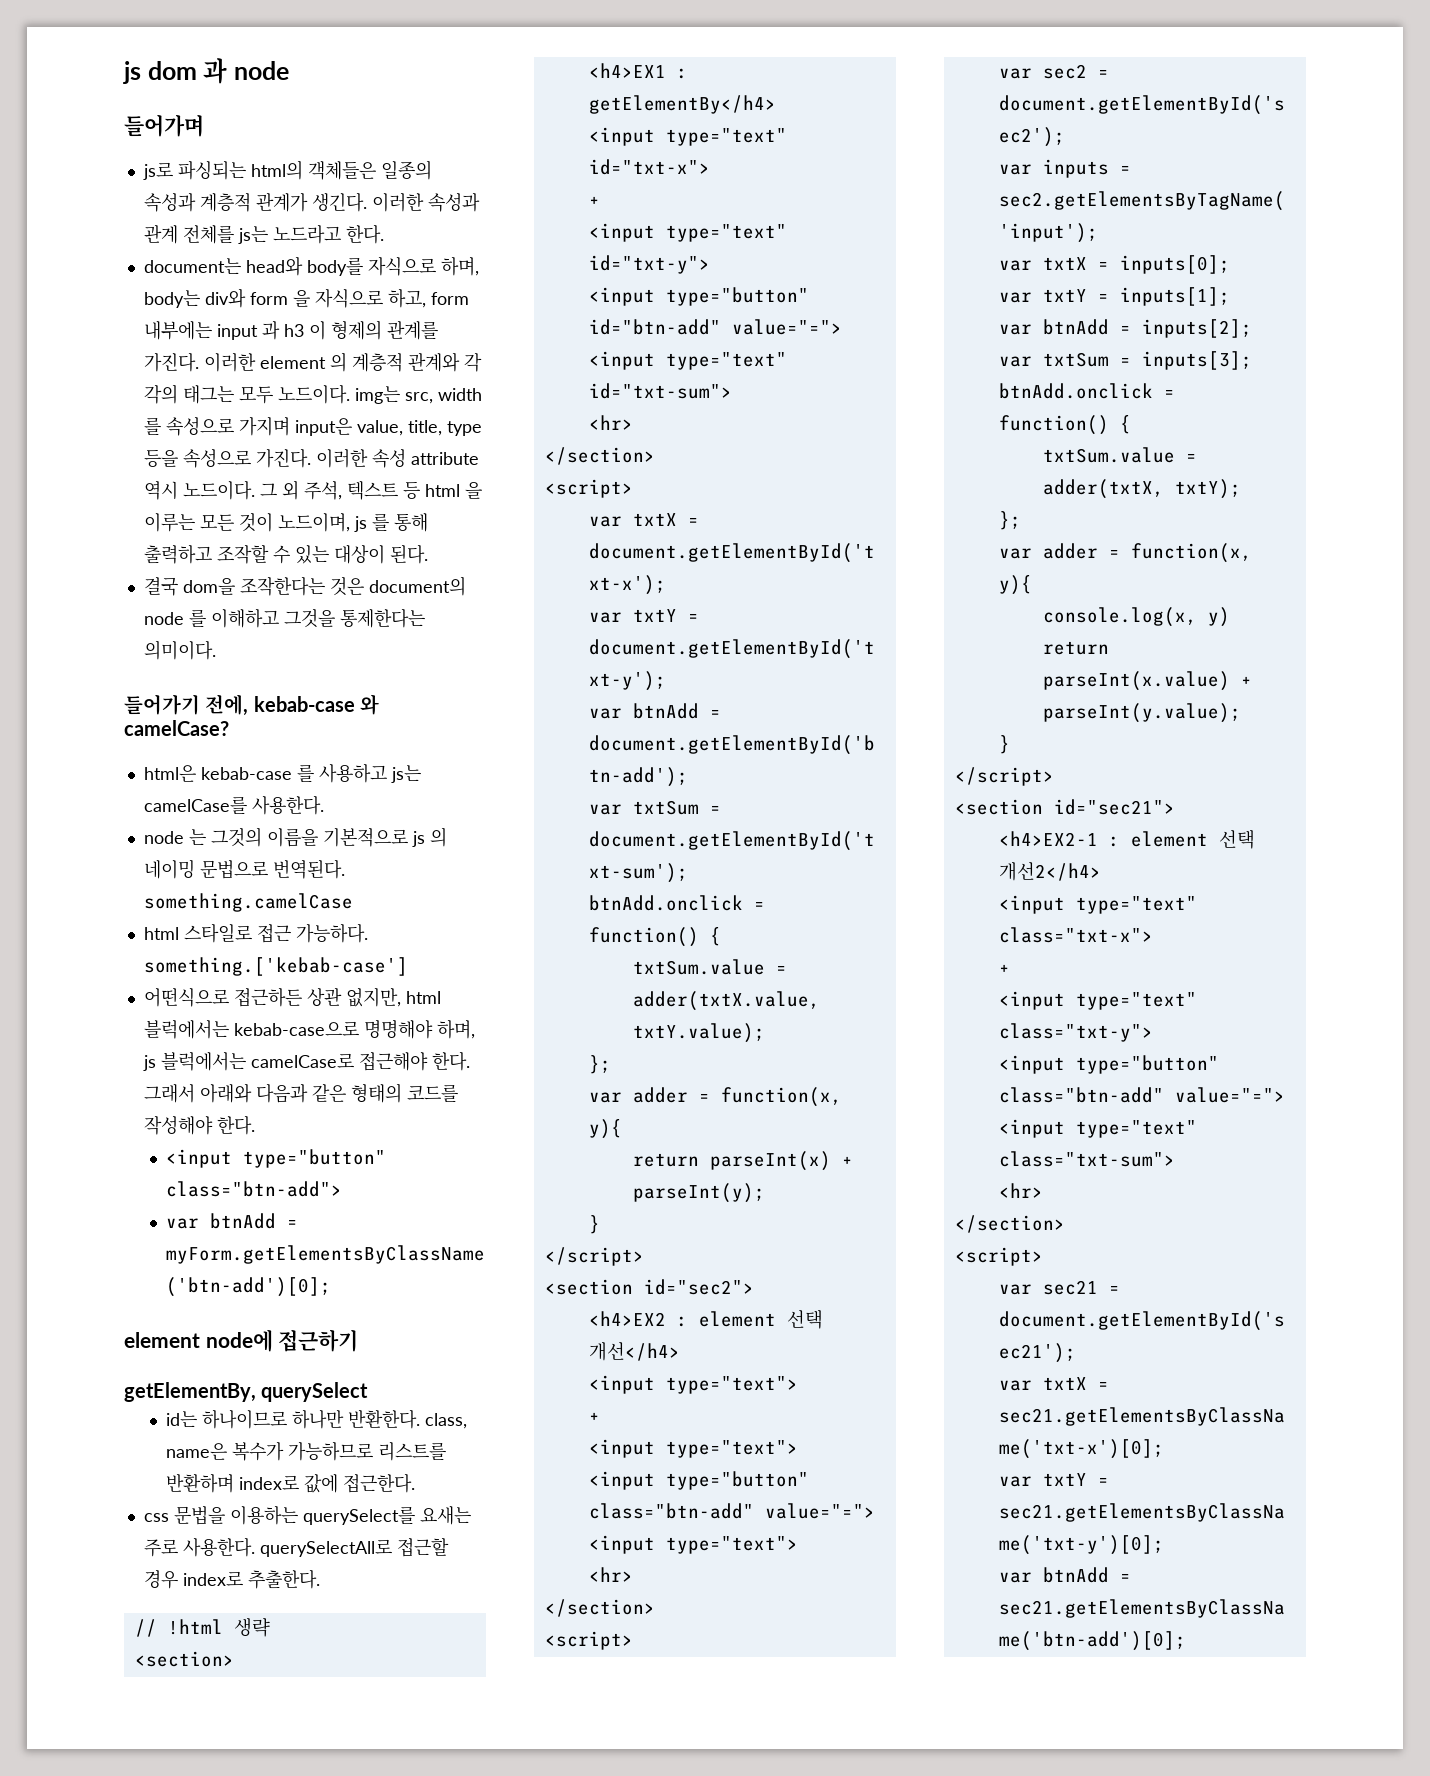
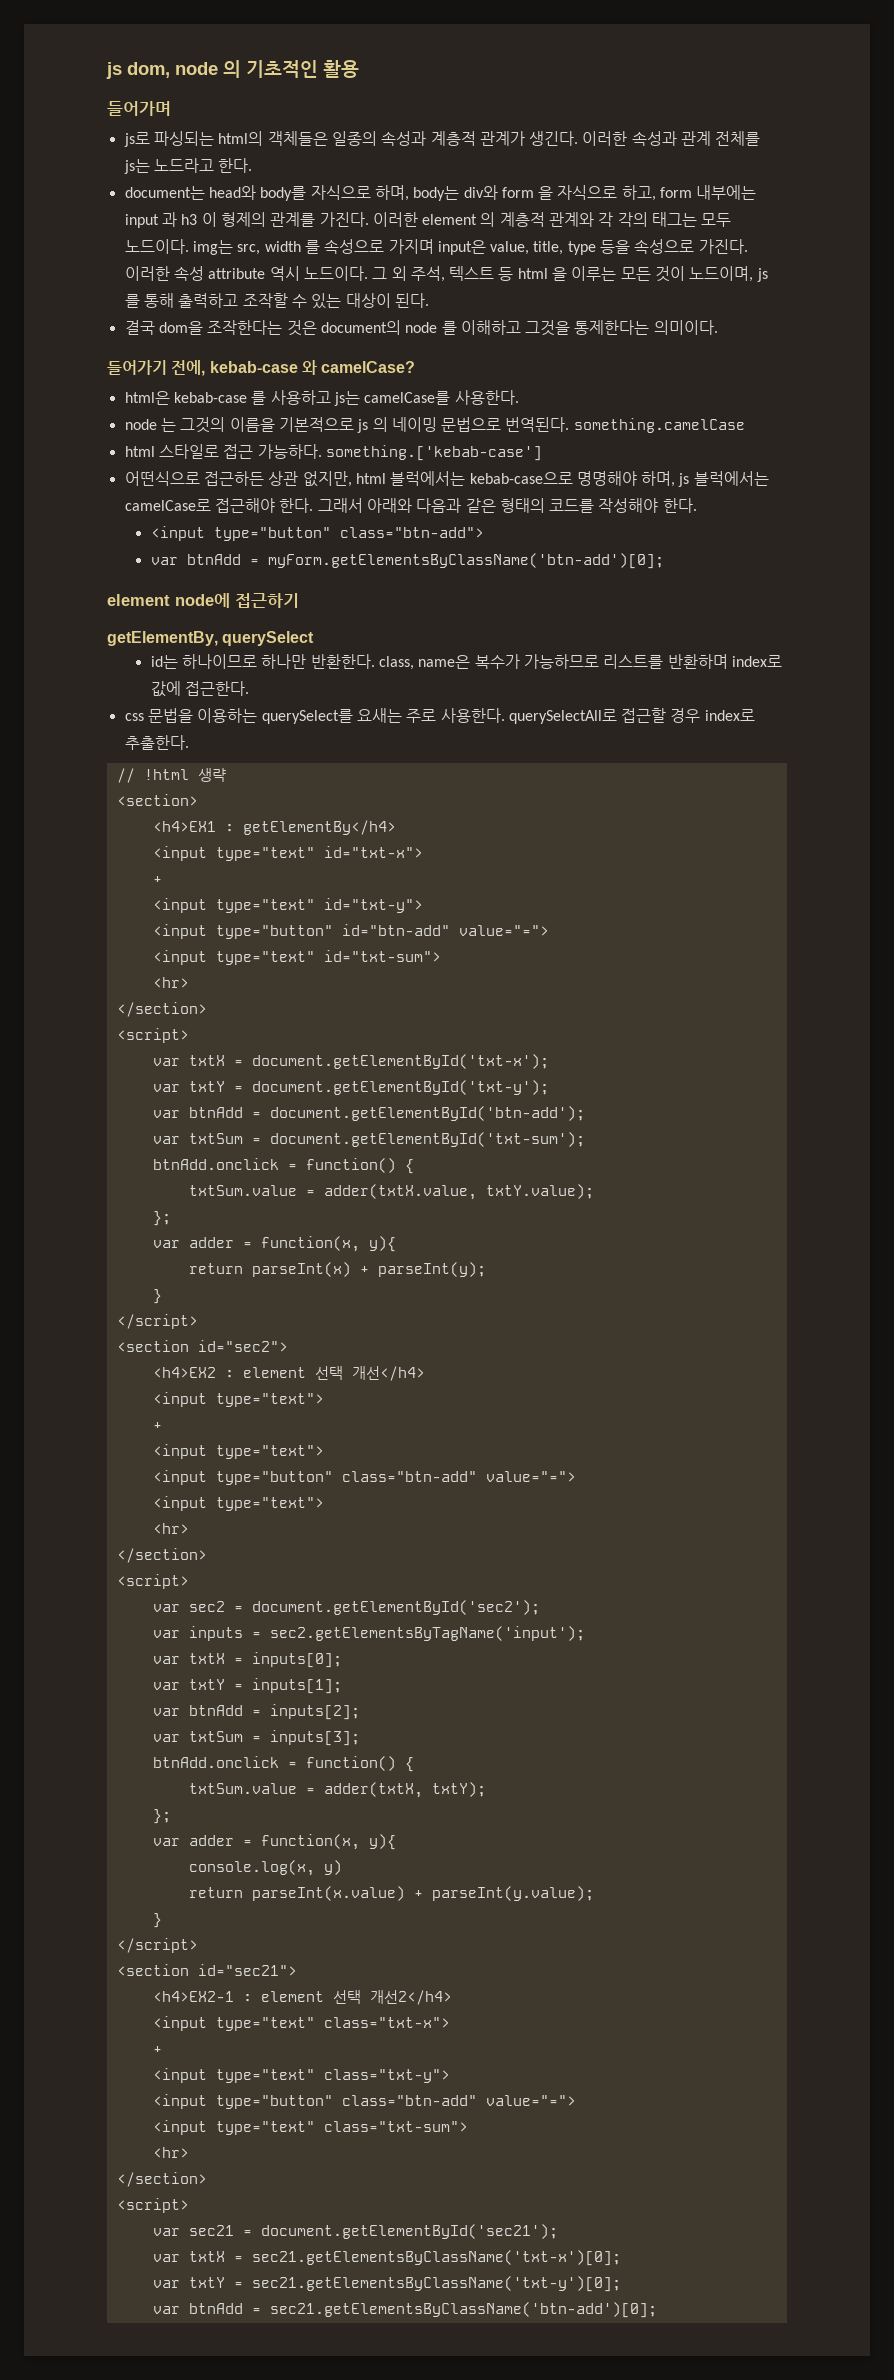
[123,58,289,84] js dom 과 node -> [106,60,359,79] js dom, node 의 기초적인 활용

